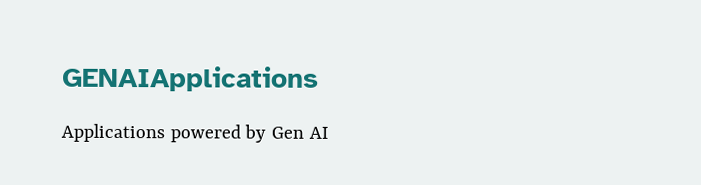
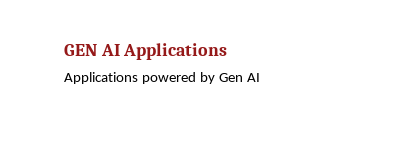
[62,65,319,92] GENAIApplications -> [64,43,228,60] GEN AI Applications

